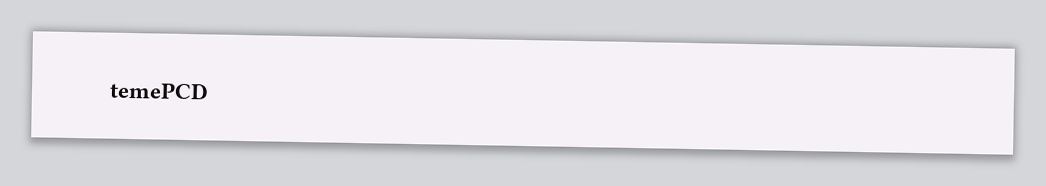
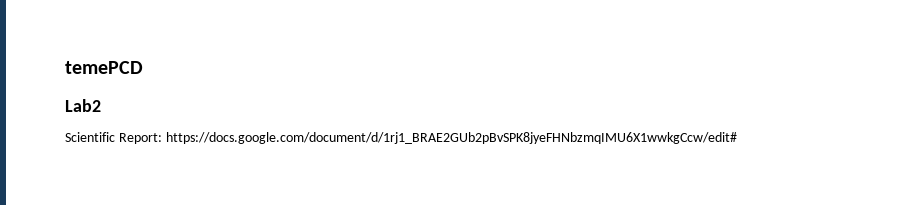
(209, 90) none -> [65,99,101,112] [65,132,737,144] // Lab2 // Scientific Report: https://docs.google.com/document/d/1rj1_BRAE2GUb2pBvSPK8jyeFHNbzmqIMU6X1wwkgCcw/edit#

